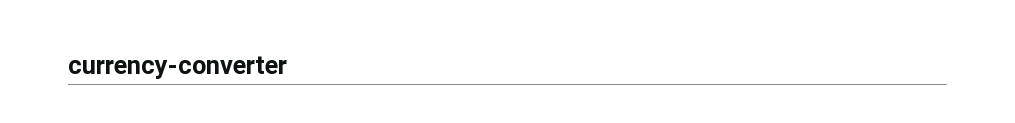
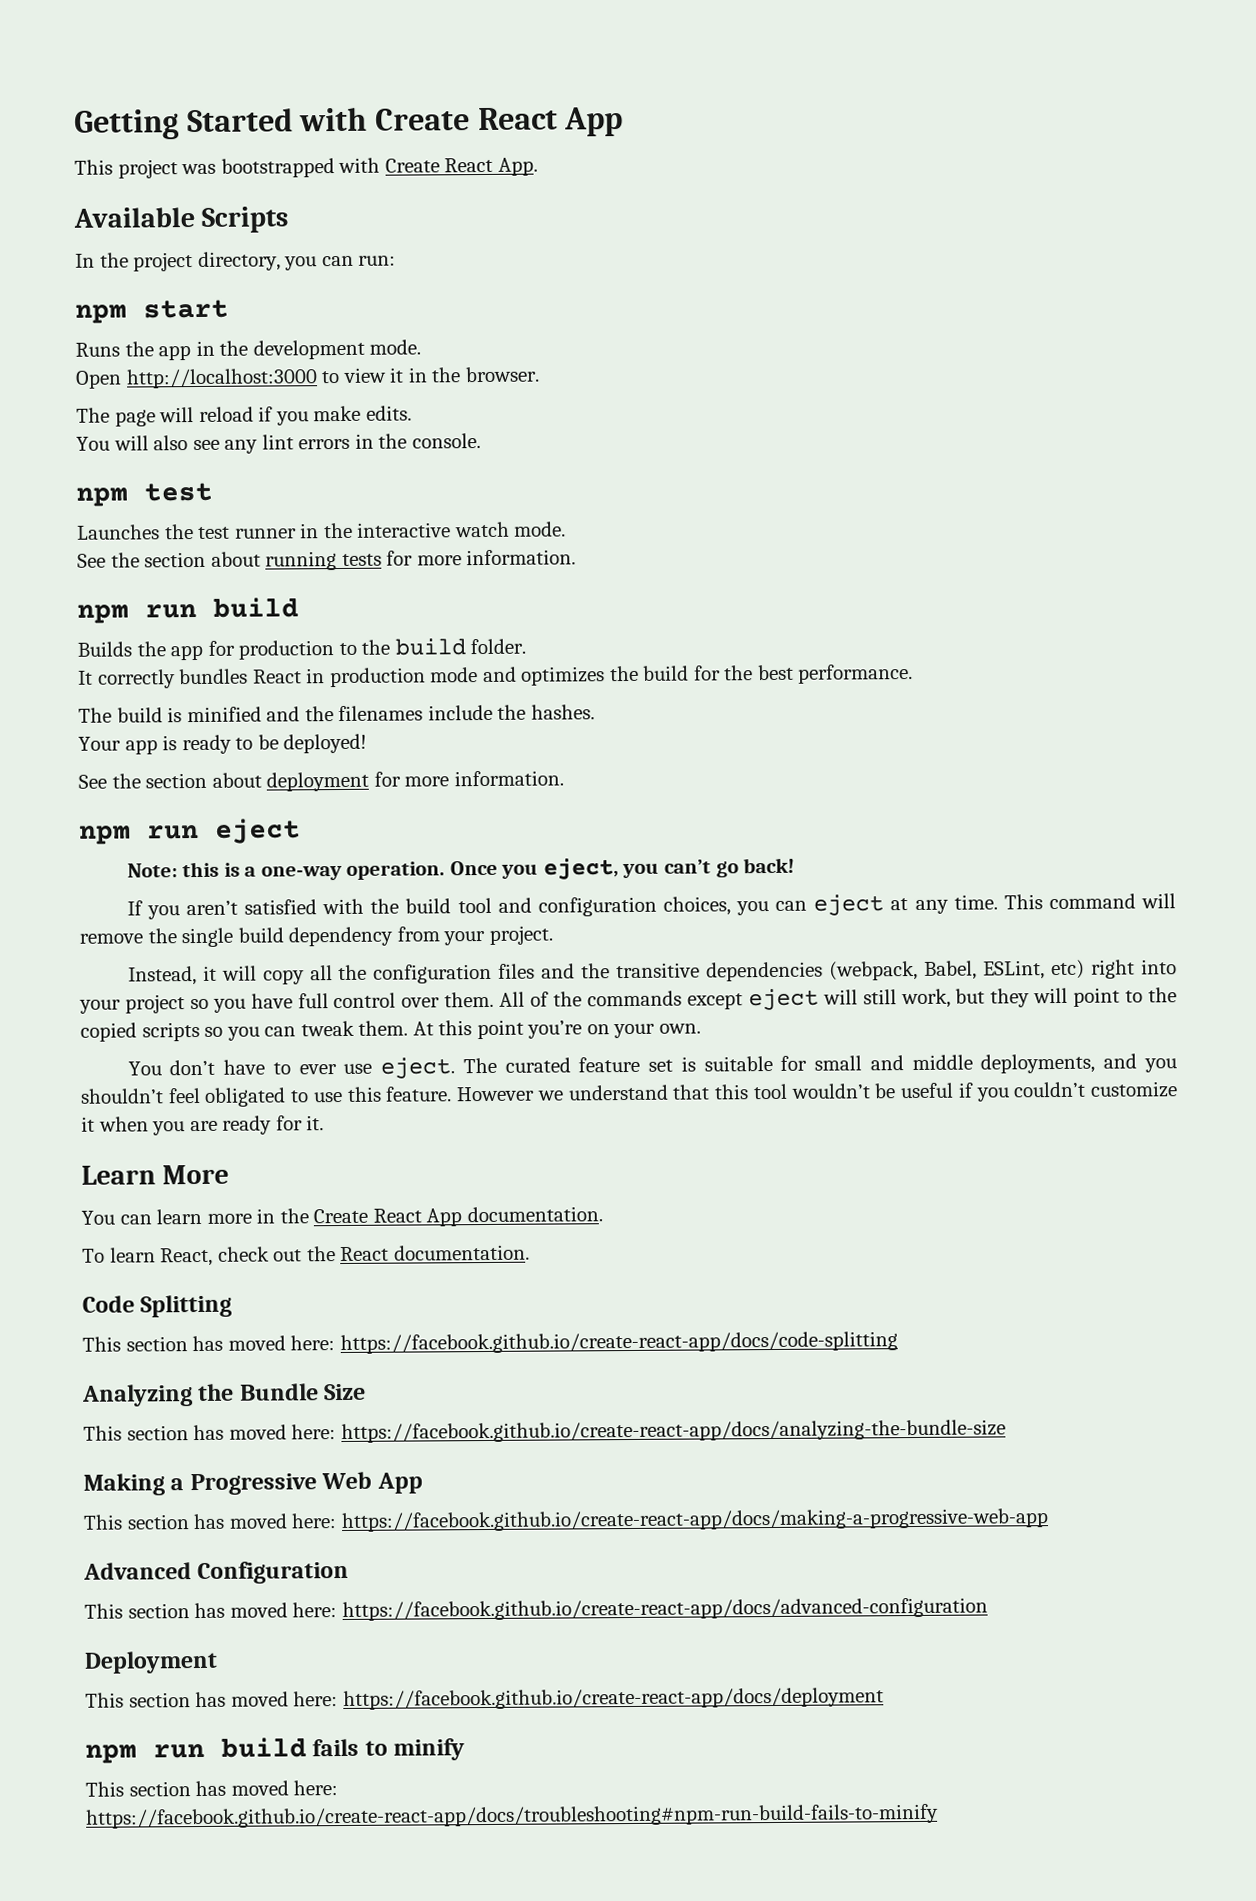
[68,56,287,79] currency-converter -> [74,107,624,140] [74,157,538,179] [73,206,289,233] [75,251,397,272] [75,299,229,324] [75,339,422,361] [75,366,540,389] [76,405,412,427] [76,433,481,454] [76,482,213,507] [77,521,567,540] [77,549,577,571] [77,597,299,624] [77,638,527,661] [78,664,914,689] [78,704,595,723] [78,733,368,755] [78,770,564,792] [79,818,301,845] [126,857,796,881] [126,893,1176,920] [79,925,553,948] [127,959,1177,986] [79,987,1178,1014] [80,1019,701,1042] [127,1053,1177,1079] [80,1081,1178,1107] [81,1115,325,1136] [81,1164,230,1185] [81,1206,603,1227] [82,1244,530,1267] [82,1294,233,1318] [82,1331,898,1355] [82,1383,367,1407] [83,1419,1006,1444] [83,1471,423,1496] [83,1508,1049,1533] [83,1560,350,1585] [84,1597,988,1622] [84,1650,218,1674] [85,1687,884,1711] [85,1737,466,1764] [85,1780,339,1797] [85,1803,939,1829] Getting Started with Create React App // This project was bootstrapped with Create React App. // Available Scripts // In the project directory, you can run: // npm start // Runs the app in the development mode. // Open http://localhost:3000 to view it in the browser. // The page will reload if you make edits. // You will also see any lint errors in the console. // npm test // Launches the test runner in the interactive watch mode. // See the section about running tests for more information. // npm run build // Builds the app for production to the build folder. // It correctly bundles React in production mode and optimizes the build for the best performance. // The build is minified and the filenames include the hashes. // Your app is ready to be deployed! // See the section about deployment for more information. // npm run eject // Note: this is a one-way operation. Once you eject, you can’t go back! // If you aren’t satisfied with the build tool and configuration choices, you can eject at any time. This command will remove the single build dependency from your project. // Instead, it will copy all the configuration files and the transitive dependencies (webpack, Babel, ESLint, etc) right into your project so you have full control over them. All of the commands except eject will still work, but they will point to the copied scripts so you can tweak them. At this point you’re on your own. // You don’t have to ever use eject. The curated feature set is suitable for small and middle deployments, and you shouldn’t feel obligated to use this feature. However we understand that this tool wouldn’t be useful if you couldn’t customize it when you are ready for it. // Learn More // You can learn more in the Create React App documentation. // To learn React, check out the React documentation. // Code Splitting // This section has moved here: https://facebook.github.io/create-react-app/docs/code-splitting // Analyzing the Bundle Size // This section has moved here: https://facebook.github.io/create-react-app/docs/analyzing-the-bundle-size // Making a Progressive Web App // This section has moved here: https://facebook.github.io/create-react-app/docs/making-a-progressive-web-app // Advanced Configuration // This section has moved here: https://facebook.github.io/create-react-app/docs/advanced-configuration // Deployment // This section has moved here: https://facebook.github.io/create-react-app/docs/deployment // npm run build fails to minify // This section has moved here: https://facebook.github.io/create-react-app/docs/troubleshooting#npm-run-build-fails-to-minify

